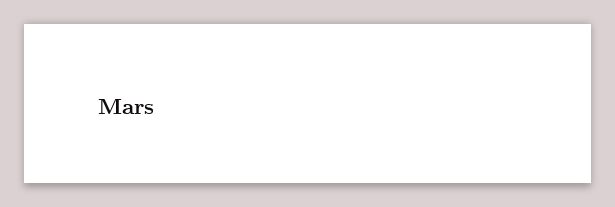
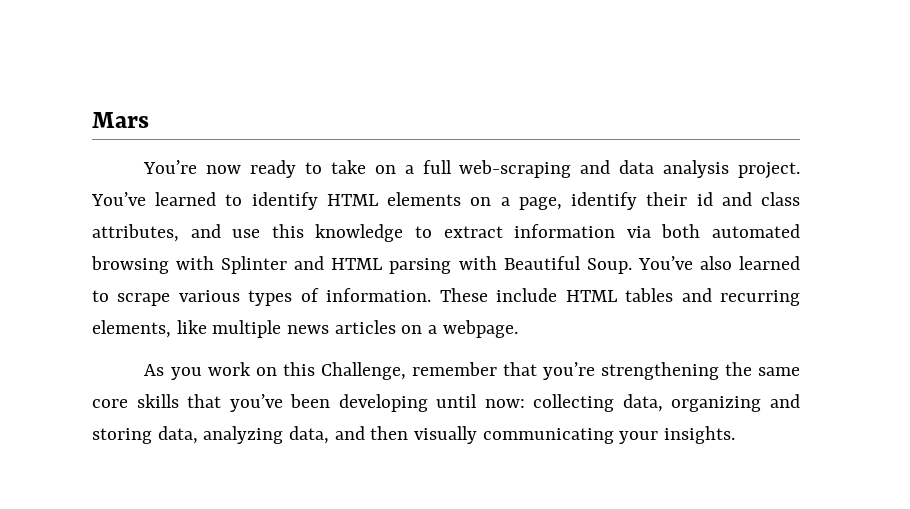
(154, 106) none -> [143,160,801,179] [91,192,801,210] [92,224,801,242] [91,256,800,274] [92,288,800,306] [92,320,518,338] [144,362,800,380] [92,394,800,412] [92,426,736,444] // You’re now ready to take on a full web-scraping and data analysis project. You’ve learned to identify HTML elements on a page, identify their id and class attributes, and use this knowledge to extract information via both automated browsing with Splinter and HTML parsing with Beautiful Soup. You’ve also learned to scrape various types of information. These include HTML tables and recurring elements, like multiple news articles on a webpage. // As you work on this Challenge, remember that you’re strengthening the same core skills that you’ve been developing until now: collecting data, organizing and storing data, analyzing data, and then visually communicating your insights.

